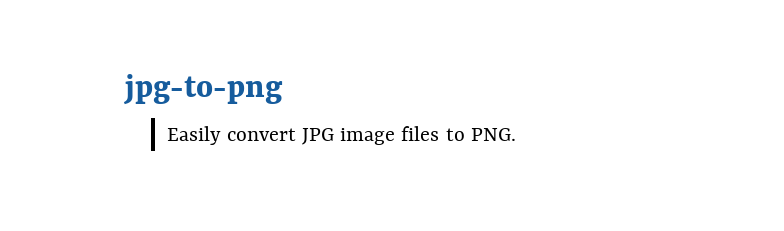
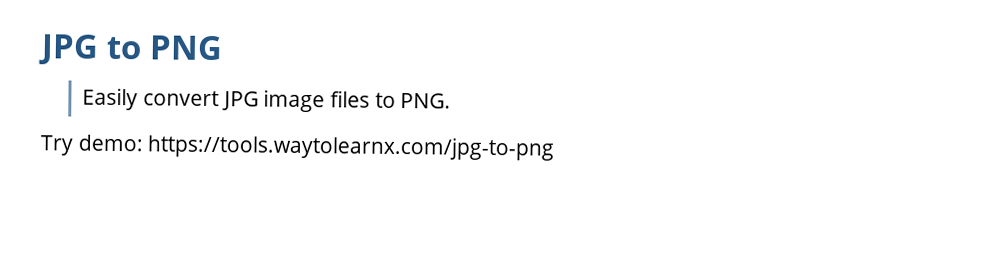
[123,74,283,105] jpg-to-png -> [38,34,223,65] JPG to PNG
(516, 134) none -> [40,134,555,161] // Try demo: https://tools.waytolearnx.com/jpg-to-png

